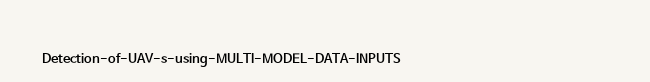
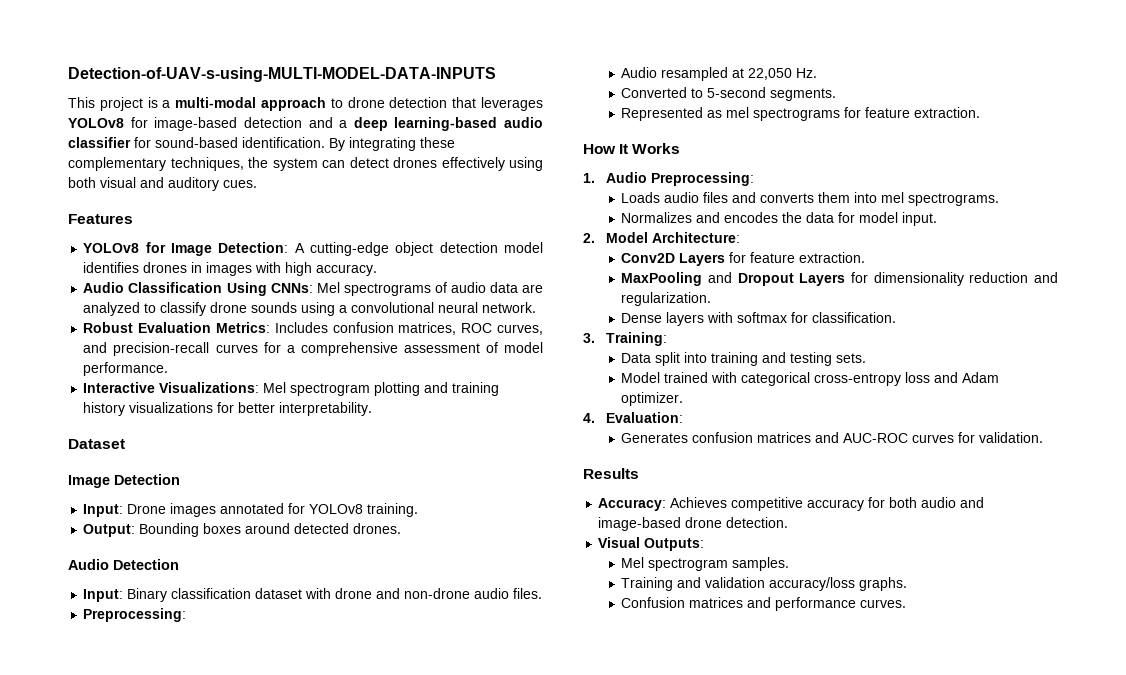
(401, 60) none -> [68,97,543,111] [68,117,543,131] [68,137,455,151] [68,157,543,171] [68,177,257,191] [68,214,133,224] [83,242,543,256] [83,262,378,276] [83,282,543,296] [83,302,537,316] [83,322,543,335] [83,342,543,356] [83,362,169,376] [83,382,500,396] [83,402,373,416] [68,439,125,449] [68,474,180,488] [83,503,419,517] [83,523,402,537] [68,559,179,570] [83,588,543,602] [83,608,187,622] [621,67,818,81] [621,87,837,101] [621,107,981,121] [583,143,681,154] [583,172,754,186] [621,192,1000,206] [621,212,938,226] [583,232,740,243] [621,252,866,266] [621,272,1058,286] [621,292,712,306] [621,312,897,326] [583,332,667,346] [621,352,867,366] [621,372,1000,386] [621,392,684,406] [583,412,683,423] [621,432,1044,443] [583,468,639,479] [598,497,985,511] [598,517,789,531] [598,537,705,551] [621,557,790,571] [621,577,908,591] [621,597,907,611] // This project is a multi-modal approach to drone detection that leverages YOLOv8 for image-based detection and a deep learning-based audio classifier for sound-based identification. By integrating these complementary techniques, the system can detect drones effectively using both visual and auditory cues. // Features // YOLOv8 for Image Detection: A cutting-edge object detection model identifies drones in images with high accuracy. // Audio Classification Using CNNs: Mel spectrograms of audio data are analyzed to classify drone sounds using a convolutional neural network. // Robust Evaluation Metrics: Includes confusion matrices, ROC curves, and precision-recall curves for a comprehensive assessment of model performance. // Interactive Visualizations: Mel spectrogram plotting and training history visualizations for better interpretability. // Dataset // Image Detection // Input: Drone images annotated for YOLOv8 training. // Output: Bounding boxes around detected drones. // Audio Detection // Input: Binary classification dataset with drone and non-drone audio files. // Preprocessing: // Audio resampled at 22,050 Hz. // Converted to 5-second segments. // Represented as mel spectrograms for feature extraction. // How It Works // 1. Audio Preprocessing: // Loads audio files and converts them into mel spectrograms. // Normalizes and encodes the data for model input. // 2. Model Architecture: // Conv2D Layers for feature extraction. // MaxPooling and Dropout Layers for dimensionality reduction and regularization. // Dense layers with softmax for classification. // 3. Training: // Data split into training and testing sets. // Model trained with categorical cross-entropy loss and Adam optimizer. // 4. Evaluation: // Generates confusion matrices and AUC-ROC curves for validation. // Results // Accuracy: Achieves competitive accuracy for both audio and image-based drone detection. // Visual Outputs: // Mel spectrogram samples. // Training and validation accuracy/loss graphs. // Confusion matrices and performance curves.

